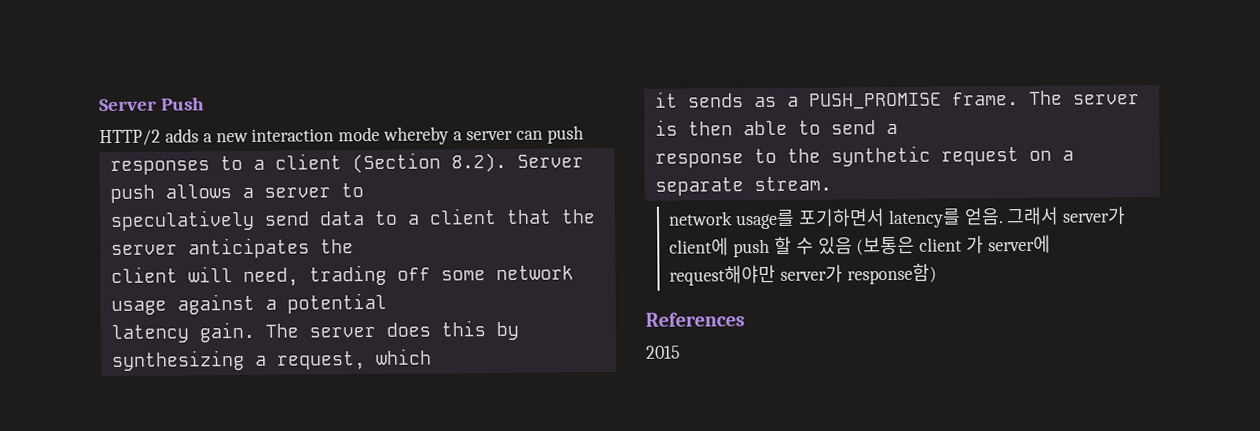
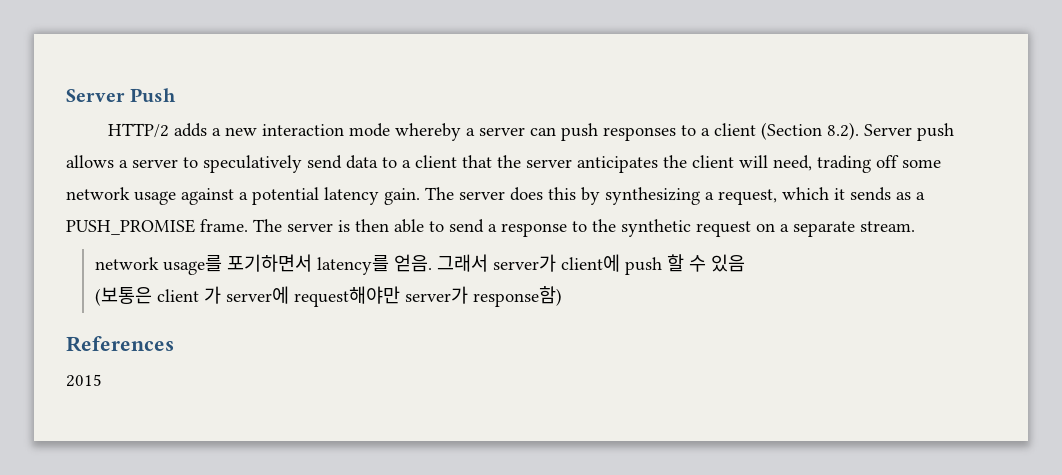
(584, 134) // -> (599, 132) none
(364, 190) // -> (198, 162) none
(354, 246) // -> (687, 161) none
(387, 303) // -> (319, 196) none
(432, 356) // -> (829, 193) none
(898, 129) // -> (497, 228) none
(853, 245) none -> (745, 263) //

